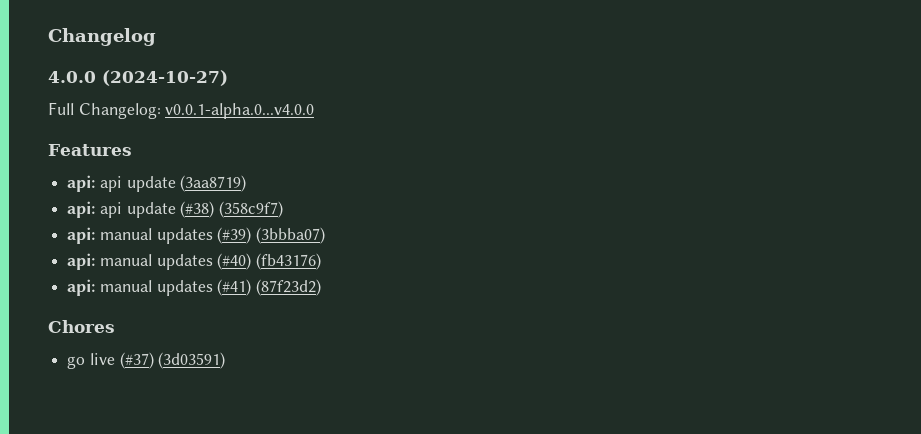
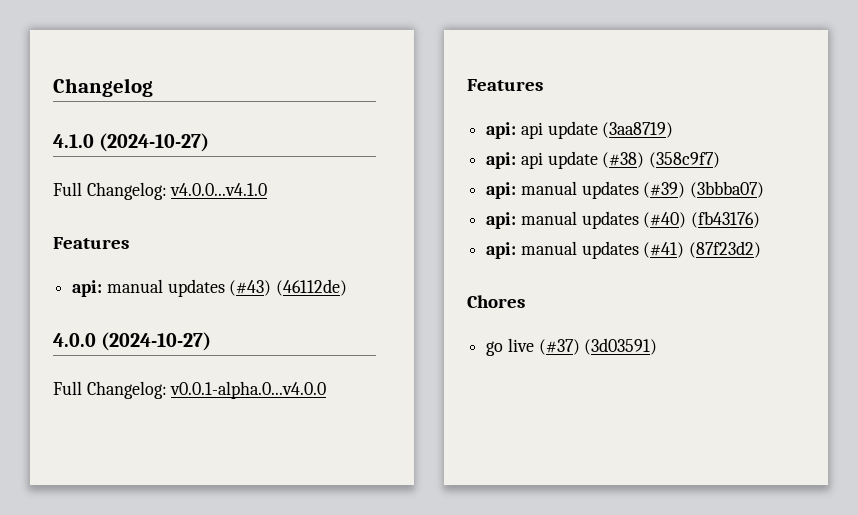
(156, 37) none -> [53,133,210,152] [53,182,268,200] [53,237,129,249] [72,279,348,297] // 4.1.0 (2024-10-27) // Full Changelog: v4.0.0...v4.1.0 // Features // api: manual updates (#43) (46112de)

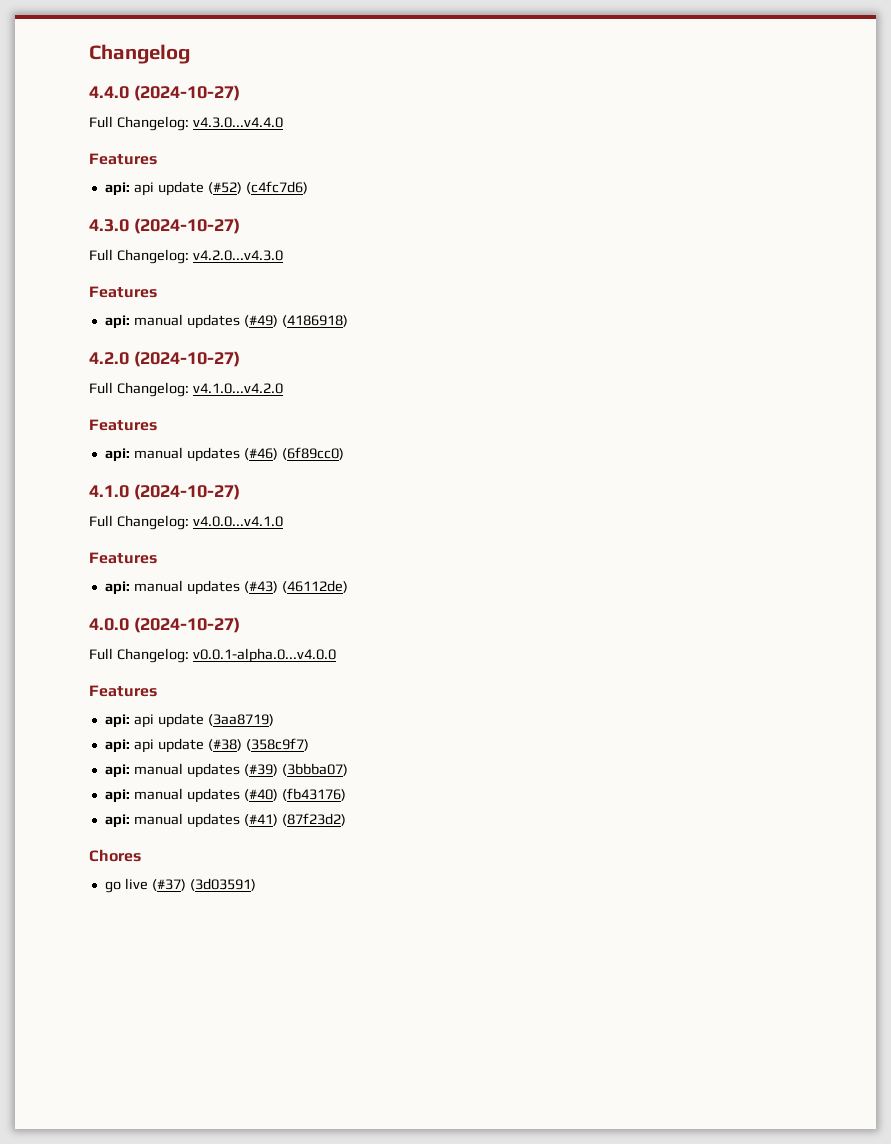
(153, 87) none -> [89,85,240,101] [89,116,283,131] [89,153,157,165] [104,181,308,196] [89,218,240,234] [89,249,283,264] [89,286,157,298] [104,314,348,329] [89,351,240,367] [89,382,283,397] [89,419,157,431] [104,447,344,462] // 4.4.0 (2024-10-27) // Full Changelog: v4.3.0...v4.4.0 // Features // api: api update (#52) (c4fc7d6) // 4.3.0 (2024-10-27) // Full Changelog: v4.2.0...v4.3.0 // Features // api: manual updates (#49) (4186918) // 4.2.0 (2024-10-27) // Full Changelog: v4.1.0...v4.2.0 // Features // api: manual updates (#46) (6f89cc0)

